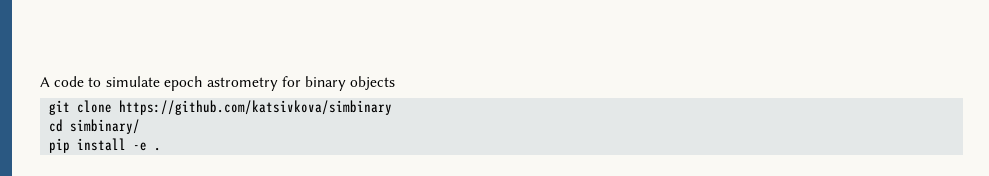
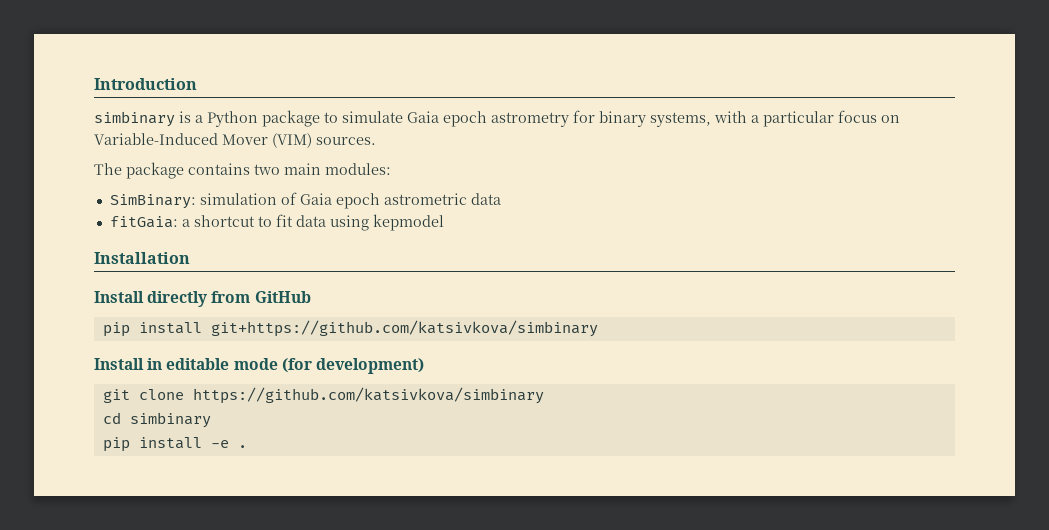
[40,76,85,87] A code -> [94,78,197,90] [94,110,320,127] Introduction // simbinary is a Python package
(160, 81) none -> [407,111,439,123] Gaia
[350,76,396,90] objects -> [650,110,900,127] [94,133,376,148] [94,162,391,179] [109,192,501,209] [109,214,444,231] [94,252,190,264] [94,291,311,307] [102,320,598,337] [94,358,424,374] systems, with a particular focus on Variable-Induced Mover (VIM) sources. // The package contains two main modules: // SimBinary: simulation of Gaia epoch astrometric data // fitGaia: a shortcut to fit data using kepmodel // Installation // Install directly from GitHub // pip install git+https://github.com/katsivkova/simbinary // Install in editable mode (for development)
[70,119,141,134] simbinary/ -> [129,412,211,428] simbinary

